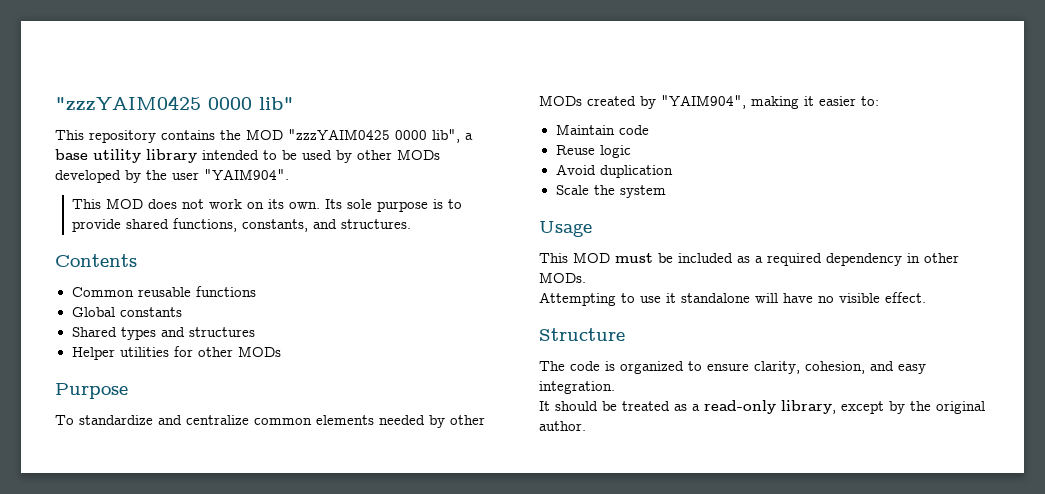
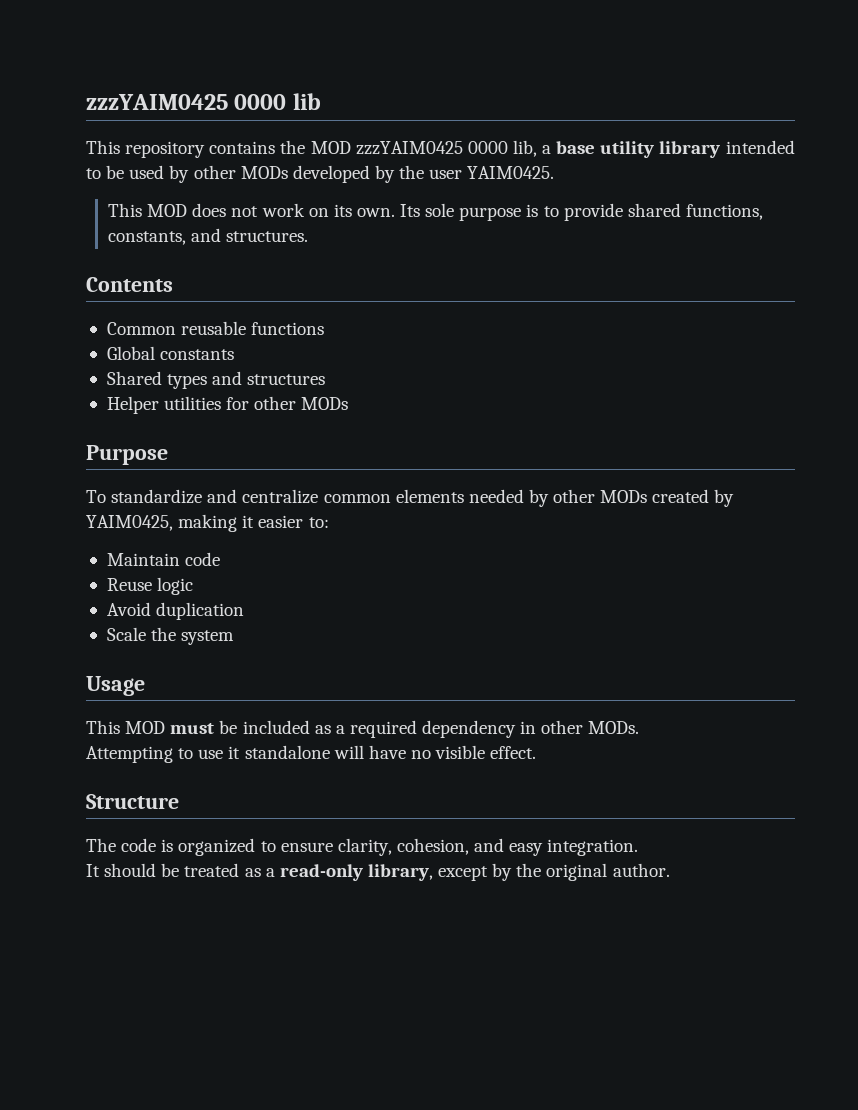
[55,95,294,112] "zzzYAIM0425 0000 lib" -> [86,93,321,110] zzzYAIM0425 0000 lib
[288,129,460,143] "zzzYAIM0425 0000 lib", -> [355,140,537,157] zzzYAIM0425 0000 lib,
[204,169,289,180] "YAIM904". -> [467,166,555,179] YAIM0425.
[661,95,746,109] "YAIM904", -> [86,515,173,531] YAIM0425,

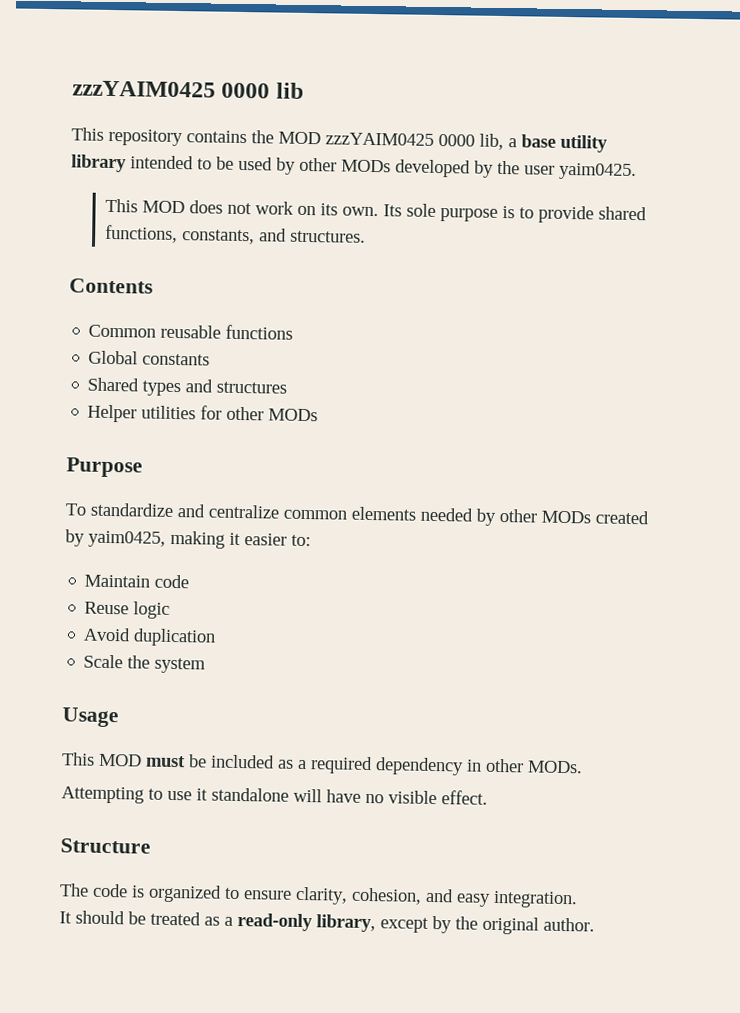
[467,166,555,179] YAIM0425. -> [559,162,637,181] yaim0425.
[86,515,173,531] YAIM0425, -> [88,530,166,548] yaim0425,

